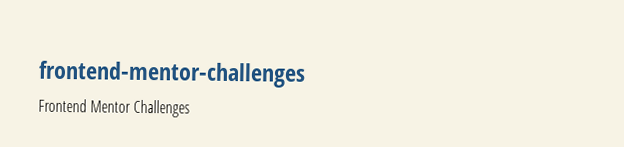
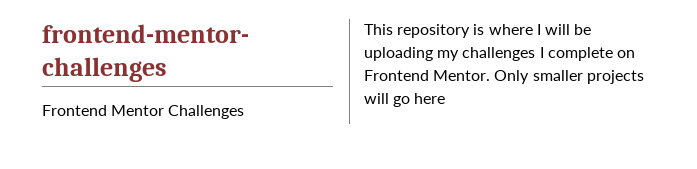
(191, 108) none -> [364,24,592,38] [364,47,635,61] [364,70,644,84] [364,93,446,107] // This repository is where I will be uploading my challenges I complete on Frontend Mentor. Only smaller projects will go here

